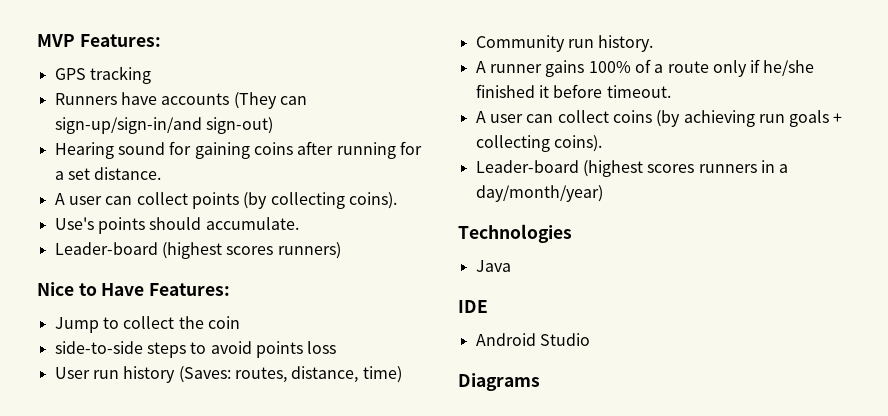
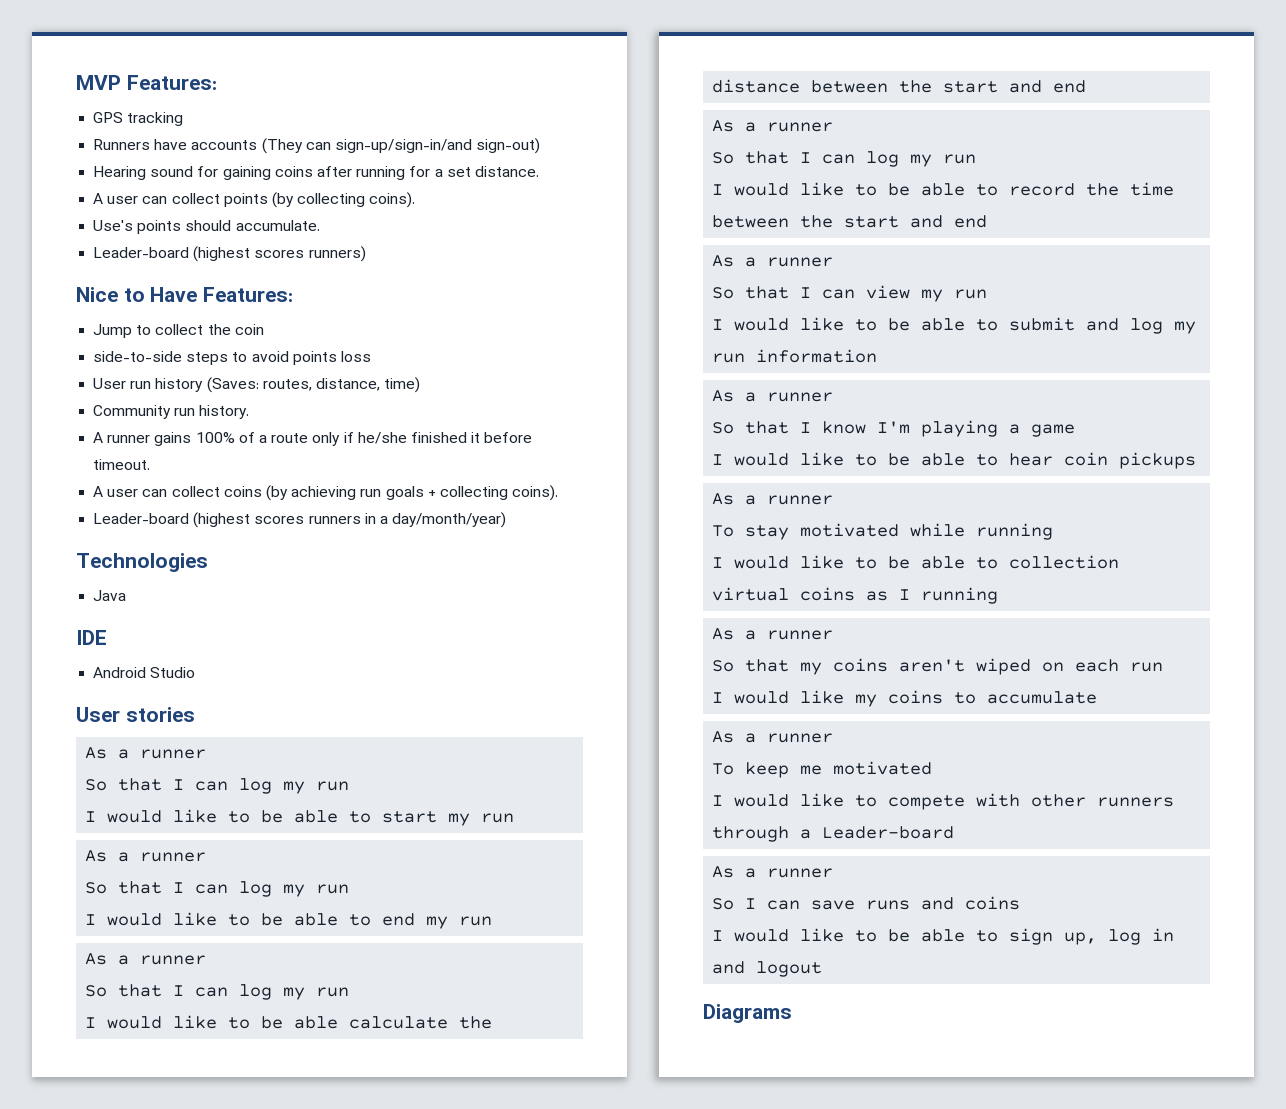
(590, 339) none -> [76,707,195,722] [85,747,207,759] [85,778,350,794] [85,809,515,826] [85,850,207,862] [85,881,350,897] [85,912,493,929] [85,953,207,965] [85,984,350,1000] [85,1015,493,1029] [712,79,1087,93] [712,120,834,132] [712,151,977,167] [712,182,1175,196] [712,215,988,228] [712,255,834,267] [712,285,988,302] [712,317,1197,334] [712,349,878,363] [712,390,834,402] [712,420,1076,437] [712,452,1197,469] [712,493,834,505] [712,523,1054,540] [712,555,1120,569] [712,587,999,604] [712,628,834,640] [712,658,1164,675] [712,690,1098,707] [712,731,834,743] [712,761,933,778] [712,793,1175,810] [712,826,955,842] [712,866,834,878] [712,896,1021,910] [712,928,1175,945] [712,961,823,977] // User stories // As a runner // So that I can log my run // I would like to be able to start my run // As a runner // So that I can log my run // I would like to be able to end my run // As a runner // So that I can log my run // I would like to be able calculate the distance between the start and end // As a runner // So that I can log my run // I would like to be able to record the time between the start and end // As a runner // So that I can view my run // I would like to be able to submit and log my run information // As a runner // So that I know I'm playing a game // I would like to be able to hear coin pickups // As a runner // To stay motivated while running // I would like to be able to collection virtual coins as I running // As a runner // So that my coins aren't wiped on each run // I would like my coins to accumulate // As a runner // To keep me motivated // I would like to compete with other runners through a Leader-board // As a runner // So I can save runs and coins // I would like to be able to sign up, log in and logout

